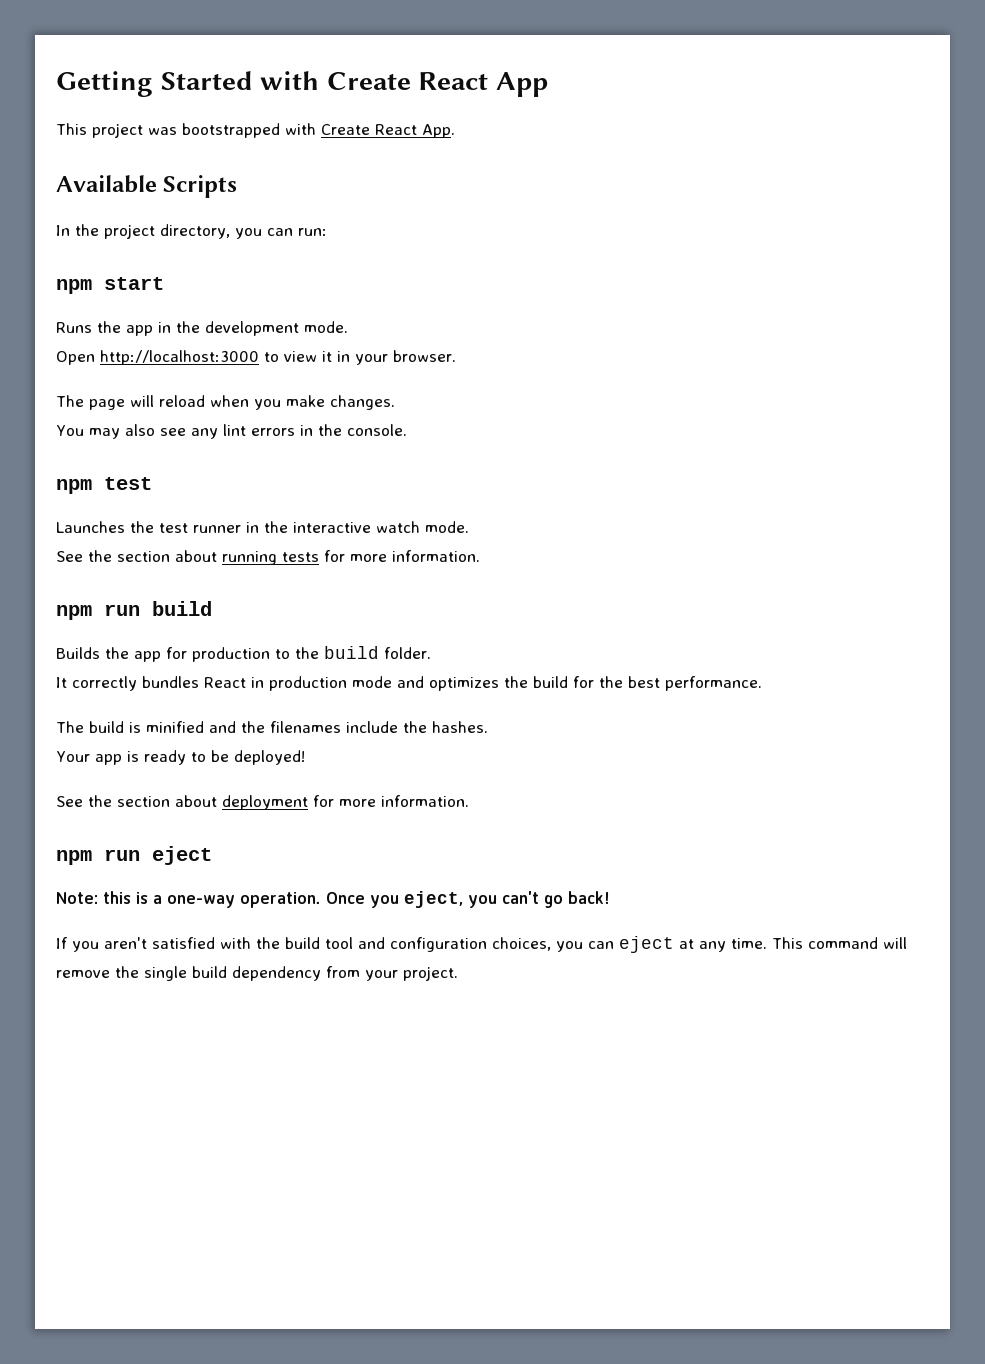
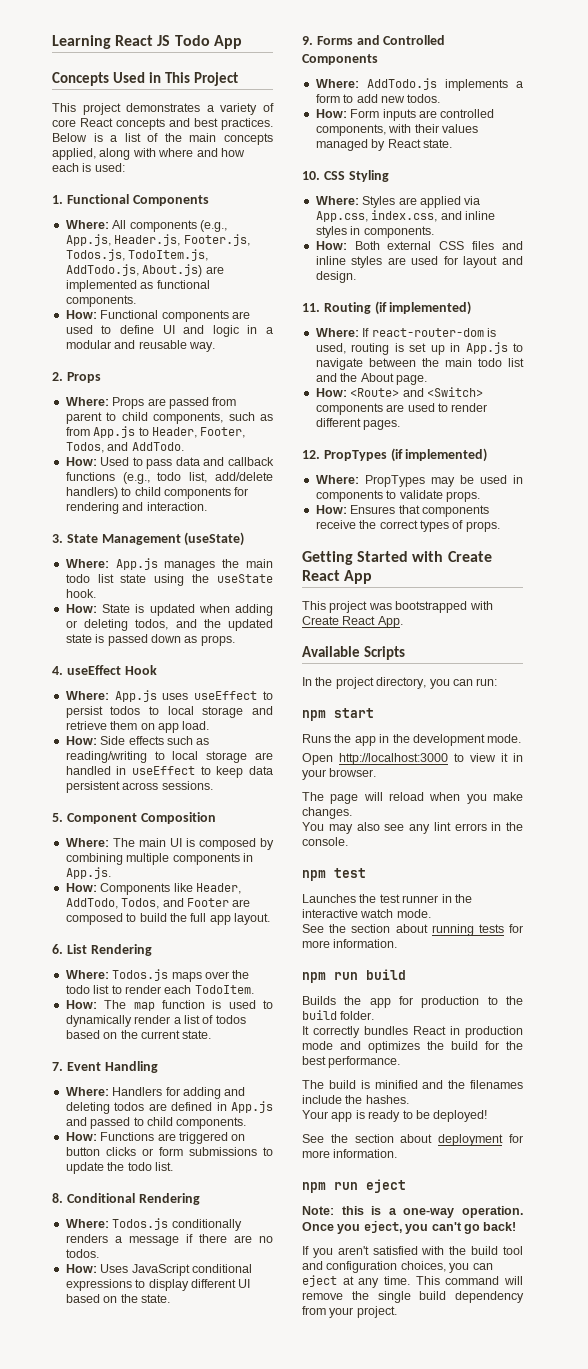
(56, 84) none -> [52,35,242,49] [52,72,238,86] [52,103,274,115] [52,118,273,130] [52,133,273,145] [52,148,245,160] [52,163,125,172] [52,194,209,206] [65,220,227,232] [65,234,250,246] [65,249,209,261] [65,264,224,277] [65,280,210,292] [65,295,136,307] [65,310,250,322] [65,325,273,337] [65,340,215,352] [52,372,101,383] [65,397,237,409] [65,412,273,424] [65,426,246,438] [65,442,184,453] [65,457,274,469] [65,472,273,484] [65,487,249,499] [65,502,207,514] [52,532,245,546] [65,558,273,571] [65,574,273,586] [65,589,96,598] [65,604,273,616] [65,619,273,631] [65,634,235,646] [52,665,157,675] [65,690,273,702] [65,706,273,718] [65,721,210,733] [65,736,210,745] [65,751,273,763] [65,766,273,778] [65,781,213,793] [52,812,216,824] [65,838,274,850] [65,853,253,865] [65,867,111,879] [65,883,241,895] [65,898,251,909] [65,913,270,925] [52,944,152,956] [65,969,250,982] [65,985,254,994] [65,1000,273,1011] [65,1015,246,1027] [65,1030,212,1039] [52,1061,158,1073] [65,1087,246,1099] [65,1101,273,1114] [65,1117,247,1129] [65,1132,246,1144] [65,1147,273,1156] [65,1162,173,1174] [52,1193,200,1205] [65,1218,242,1231] [65,1234,273,1246] [65,1249,99,1258] [65,1264,252,1276] [65,1279,251,1291] [65,1294,170,1303] [302,35,446,45] [302,54,378,65] [315,78,523,91] [315,94,441,103] [315,109,495,121] [315,124,478,136] [315,139,452,151] [302,170,389,182] [315,196,481,208] [315,210,495,222] [315,226,434,238] [315,241,523,250] [315,256,523,268] [315,271,356,283] [302,301,472,315] [315,328,496,337] [315,342,523,355] [315,358,524,370] [315,373,427,385] [315,387,483,397] [315,403,488,415] [315,418,401,430] [302,448,488,462] [315,475,523,487] [315,490,480,502] [315,505,489,517] [315,520,500,532] Learning React JS Todo App // Concepts Used in This Project // This project demonstrates a variety of core React concepts and best practices. Below is a list of the main concepts applied, along with where and how each is used: // 1. Functional Components // Where: All components (e.g., App.js, Header.js, Footer.js, Todos.js, TodoItem.js, AddTodo.js, About.js) are implemented as functional components. // How: Functional components are used to define UI and logic in a modular and reusable way. // 2. Props // Where: Props are passed from parent to child components, such as from App.js to Header, Footer, Todos, and AddTodo. // How: Used to pass data and callback functions (e.g., todo list, add/delete handlers) to child components for rendering and interaction. // 3. State Management (useState) // Where: App.js manages the main todo list state using the useState hook. // How: State is updated when adding or deleting todos, and the updated state is passed down as props. // 4. useEffect Hook // Where: App.js uses useEffect to persist todos to local storage and retrieve them on app load. // How: Side effects such as reading/writing to local storage are handled in useEffect to keep data persistent across sessions. // 5. Component Composition // Where: The main UI is composed by combining multiple components in App.js. // How: Components like Header, AddTodo, Todos, and Footer are composed to build the full app layout. // 6. List Rendering // Where: Todos.js maps over the todo list to render each TodoItem. // How: The map function is used to dynamically render a list of todos based on the current state. // 7. Event Handling // Where: Handlers for adding and deleting todos are defined in App.js and passed to child components. // How: Functions are triggered on button clicks or form submissions to update the todo list. // 8. Conditional Rendering // Where: Todos.js conditionally renders a message if there are no todos. // How: Uses JavaScript conditional expressions to display different UI based on the state. // 9. Forms and Controlled Components // Where: AddTodo.js implements a form to add new todos. // How: Form inputs are controlled components, with their values managed by React state. // 10. CSS Styling // Where: Styles are applied via App.css, index.css, and inline styles in components. // How: Both external CSS files and inline styles are used for layout and design. // 11. Routing (if implemented) // Where: If react-router-dom is used, routing is set up in App.js to navigate between the main todo list and the About page. // How: <Route> and <Switch> components are used to render different pages. // 12. PropTypes (if implemented) // Where: PropTypes may be used in components to validate props. // How: Ensures that components receive the correct types of props. //

